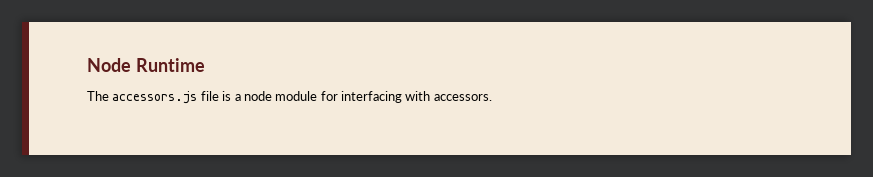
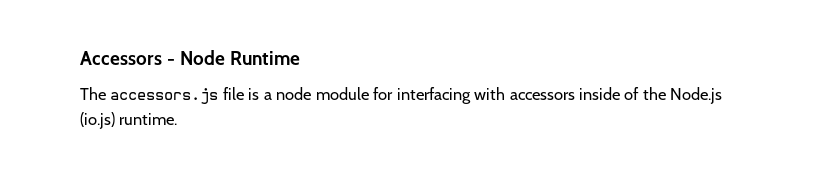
(87, 65) none -> [80,51,176,65] Accessors -
[433,94,492,101] accessors. -> [509,87,723,104] [80,112,178,129] accessors inside of the Node.js (io.js) runtime.

